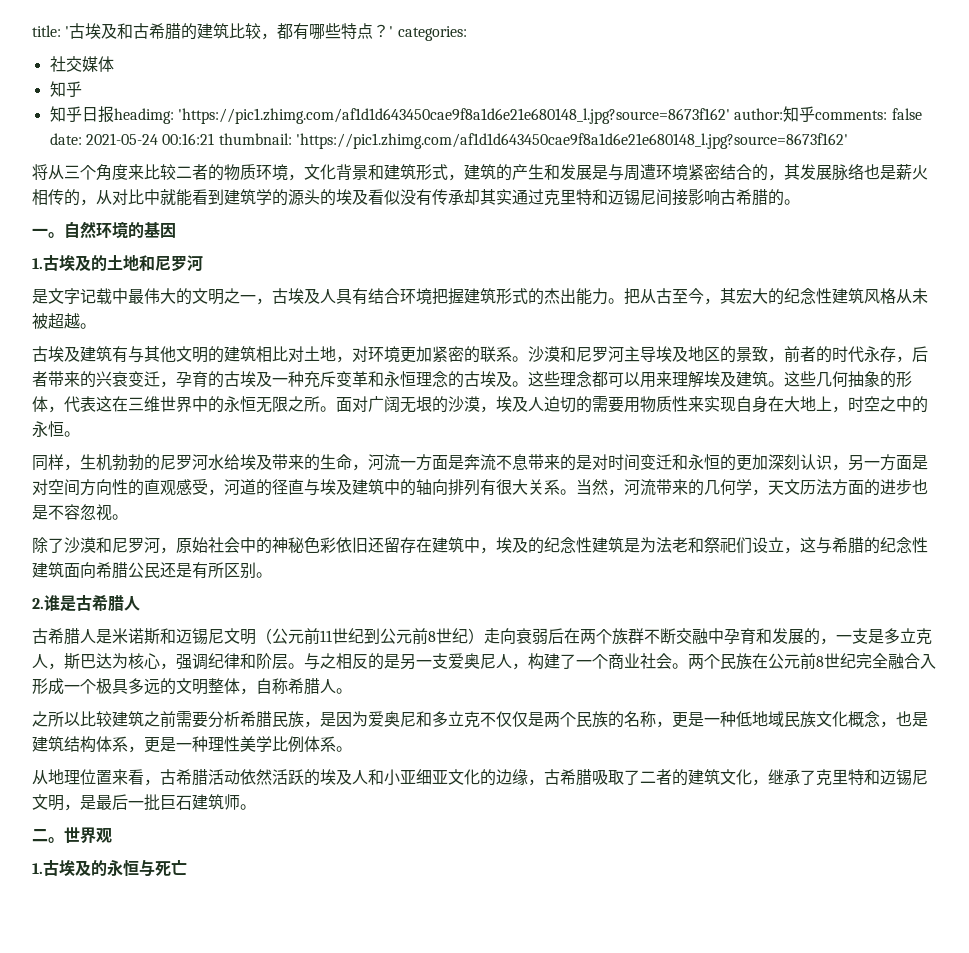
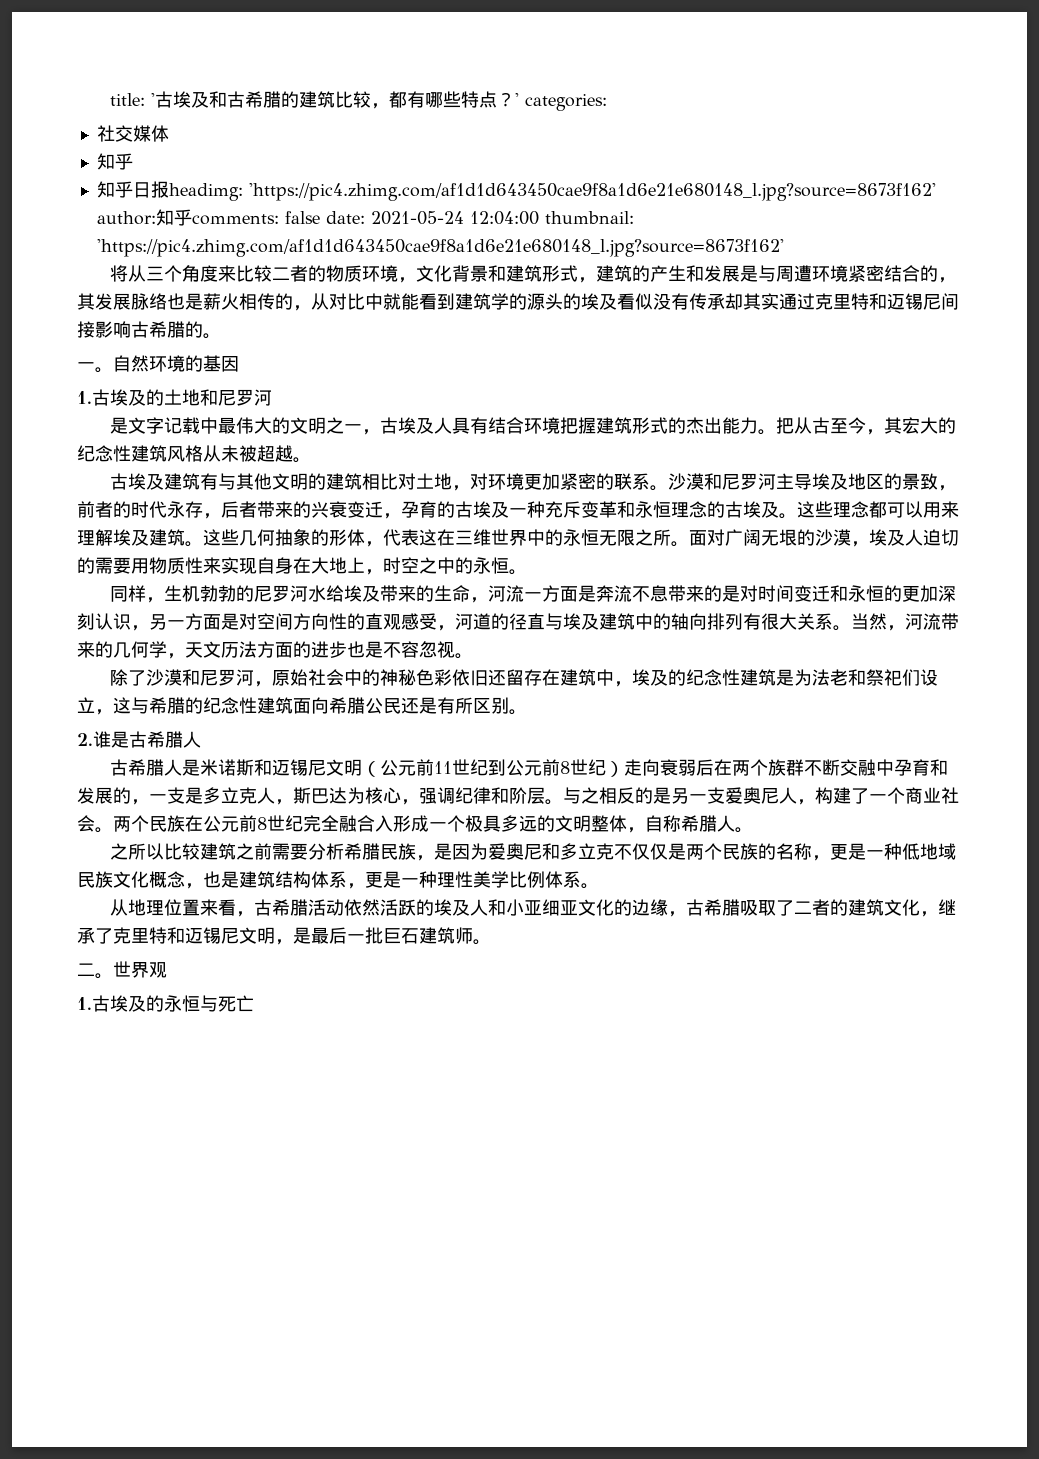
[177,108,730,124] 'https://pic1.zhimg.com/af1d1d643450cae9f8a1d6e21e680148_l.jpg?source=8673f162' -> [248,183,936,201] 'https://pic4.zhimg.com/af1d1d643450cae9f8a1d6e21e680148_l.jpg?source=8673f162'
[162,133,848,149] 00:16:21 thumbnail: 'https://pic1.zhimg.com/af1d1d643450cae9f8a1d6e21e680148_l.jpg?source=8673f162' -> [469,211,634,225] [96,239,784,257] 12:04:00 thumbnail: 'https://pic4.zhimg.com/af1d1d643450cae9f8a1d6e21e680148_l.jpg?source=8673f162'

